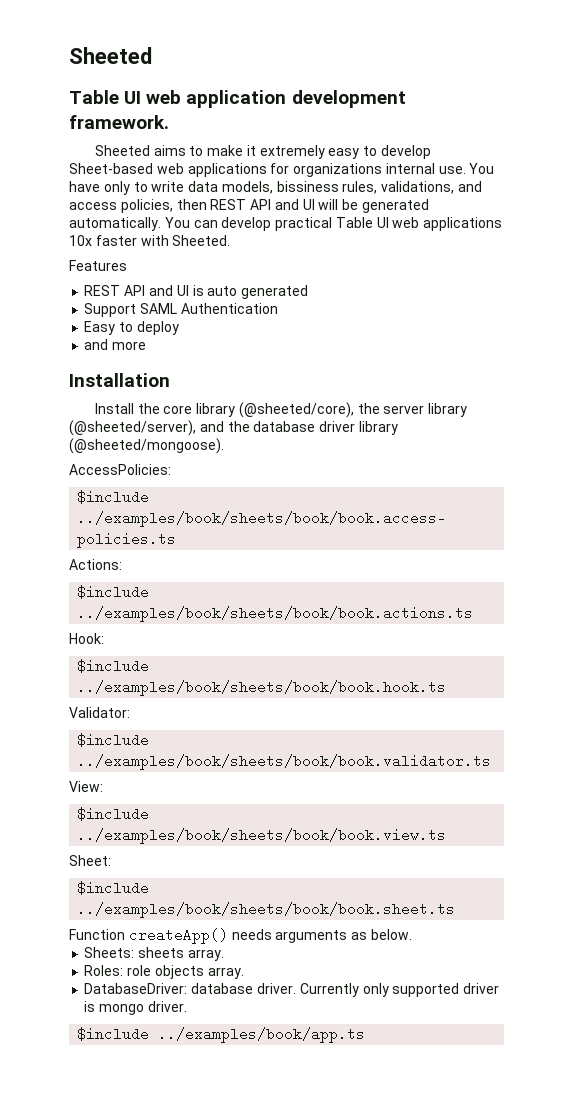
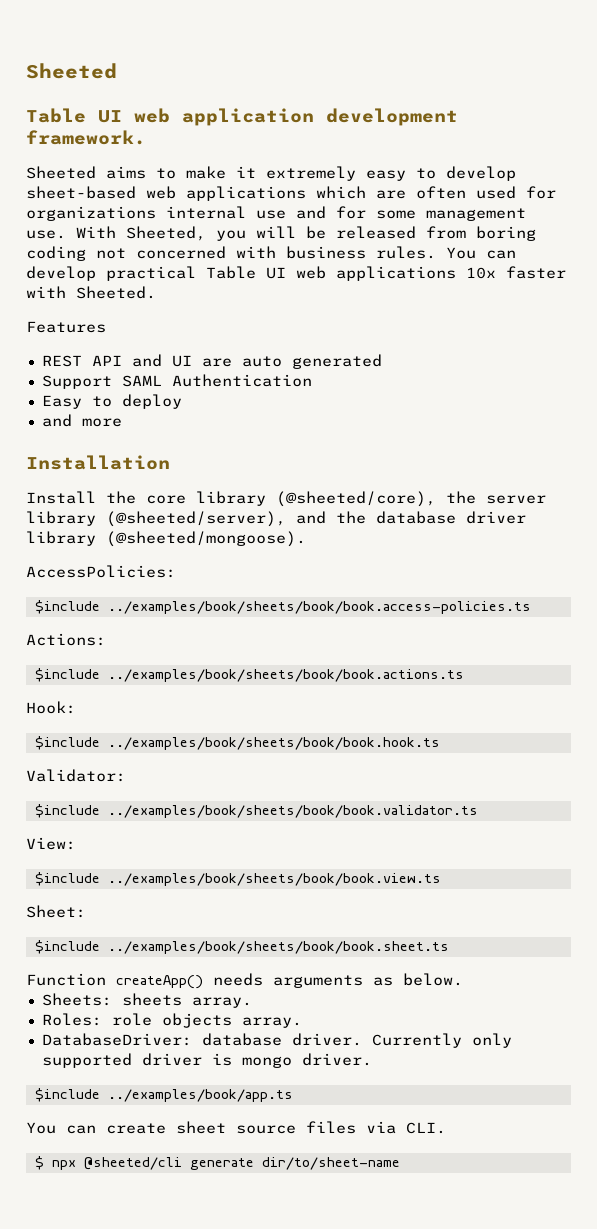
[69,163,495,177] [69,181,483,195] [69,199,430,213] [69,217,161,231] Sheet-based web applications for organizations internal use. You have only to write data models, bissiness rules, validations, and access policies, then REST API and UI will be generated automatically. -> [26,186,556,201] [26,206,526,221] [26,226,536,241] [26,246,436,261] sheet-based web applications which are often used for organizations internal use and for some management use. With Sheeted, you will be released from boring coding not concerned with business rules.
[192,285,204,296] is -> [201,358,232,367] are
(366, 1035) none -> [26,1121,446,1134] [34,1156,400,1170] // You can create sheet source files via CLI. // $ npx @sheeted/cli generate dir/to/sheet-name

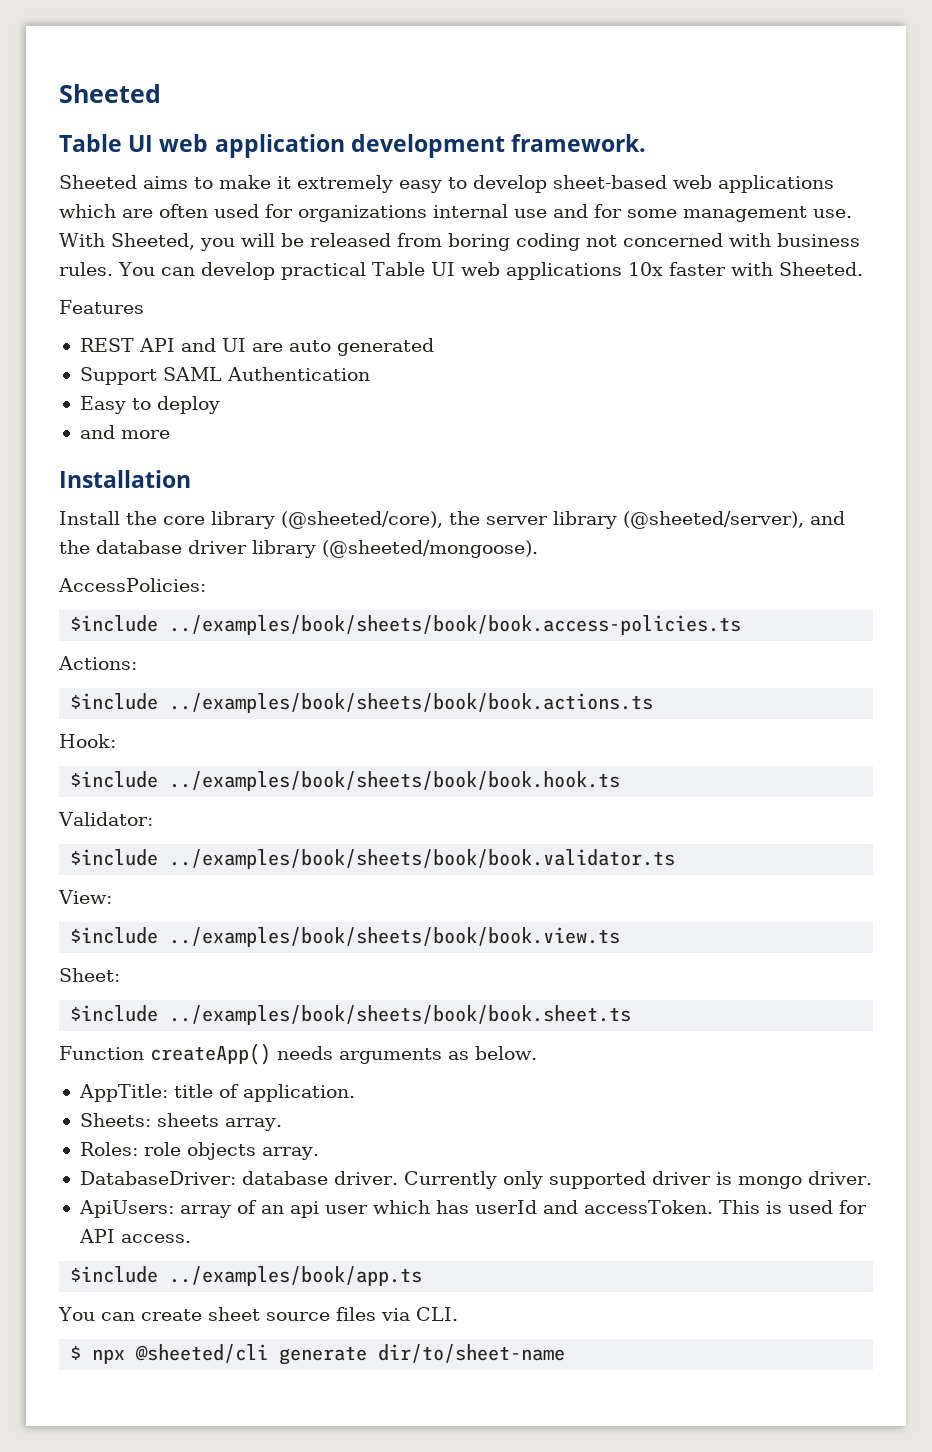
(463, 979) none -> [78,1084,355,1102] // AppTitle: title of application.
(372, 1059) none -> [78,1200,867,1218] [78,1229,191,1243] // ApiUsers: array of an api user which has userId and accessToken. This is used for API access.

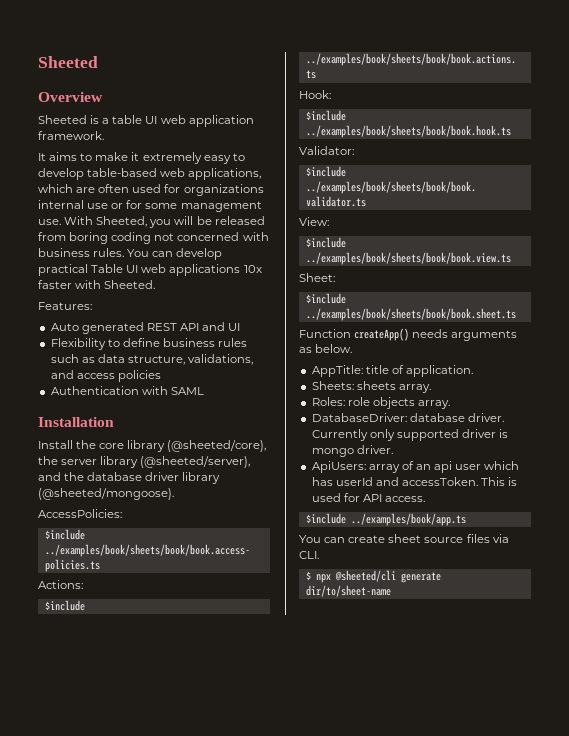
[59,134,122,152] Table -> [38,92,103,102] [38,115,143,124] Overview // Sheeted is a table
[350,134,505,158] development -> (254, 121) none
[59,175,137,189] Sheeted -> [38,153,46,161] It
[553,175,834,193] sheet-based web applications -> [87,168,262,180] table-based web applications,
[553,204,588,218] and -> [111,203,124,209] or
[59,300,144,314] Features // -> [38,302,92,310] [50,322,144,334] Features: // Auto generated
[251,338,434,356] [79,367,370,385] [79,396,220,414] [79,425,170,439] are auto generated // Support SAML Authentication // Easy to deploy // and more -> [50,338,248,350] [50,354,254,365] [50,370,161,382] [50,386,204,395] // Flexibility to define business rules such as data structure, validations, and access policies // Authentication with SAML

